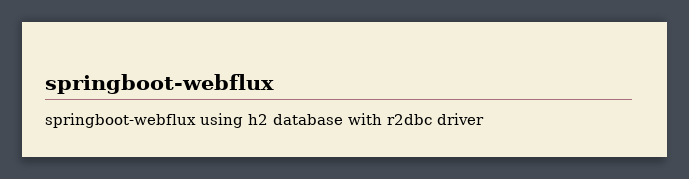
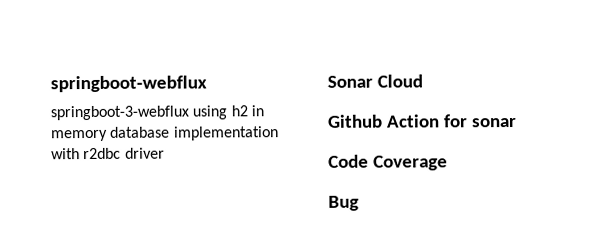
[45,113,196,128] springboot-webflux -> [50,105,189,121] springboot-3-webflux
[273,114,343,125] database -> [250,105,264,117] [51,126,279,142] in memory database implementation
(484, 119) none -> [327,74,423,88] [327,114,517,128] [328,154,448,171] [328,195,359,211] // Sonar Cloud // Github Action for sonar // Code Coverage // Bug

